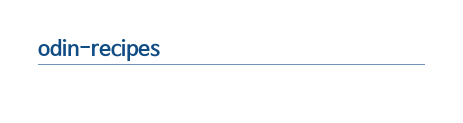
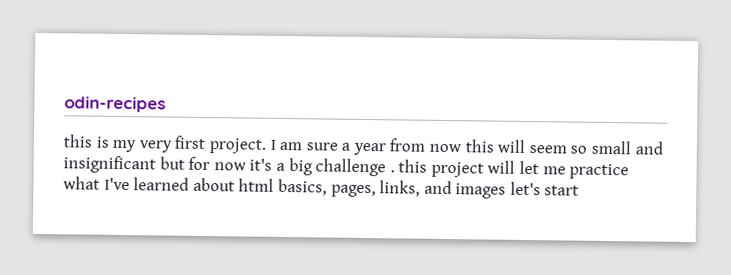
(160, 50) none -> [63,134,663,156] [63,155,630,180] [63,176,580,199] // this is my very first project. I am sure a year from now this will seem so small and insignificant but for now it's a big challenge . this project will let me practice what I've learned about html basics, pages, links, and images let's start

